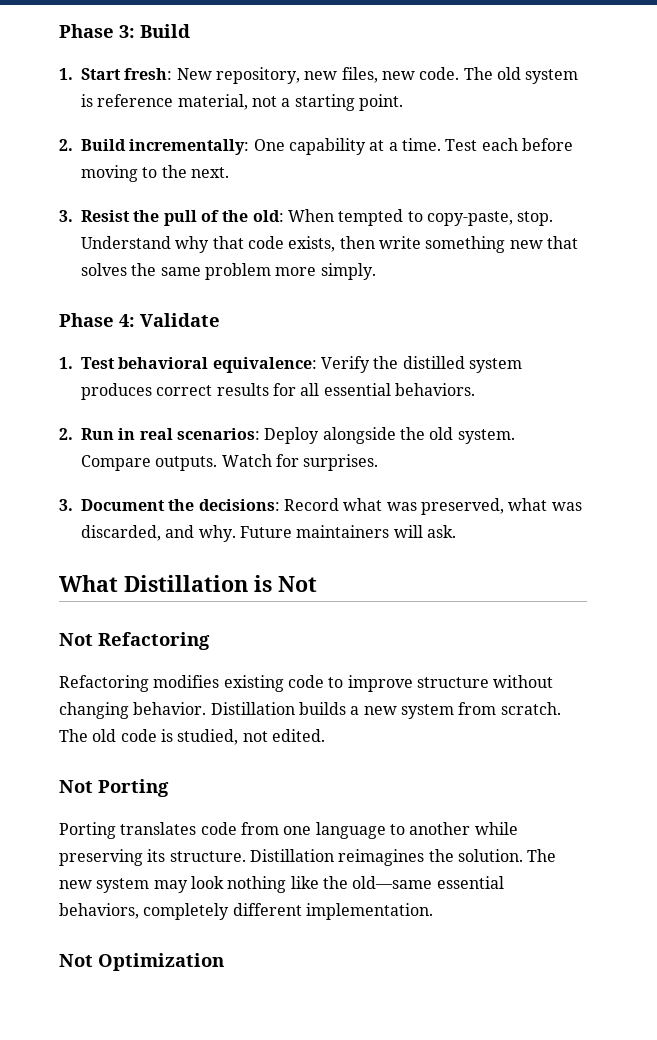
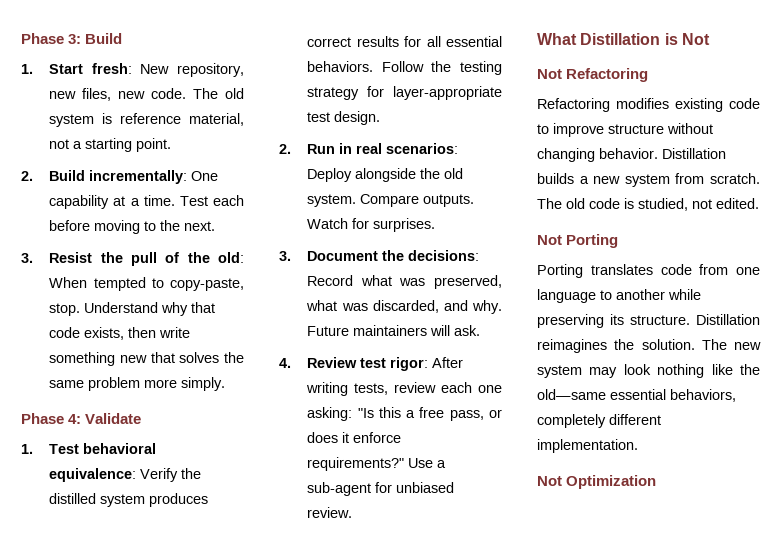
(475, 389) none -> [381,61,502,75] [307,86,502,100] [307,111,381,125] Follow the testing strategy for layer-appropriate test design.
(456, 531) none -> [279,357,464,371] [306,382,502,396] [307,407,502,421] [307,432,402,443] [307,457,447,471] [307,482,455,496] [307,507,353,518] // 4. Review test rigor: After writing tests, review each one asking: "Is this a free pass, or does it enforce requirements?" Use a sub-agent for unbiased review.

